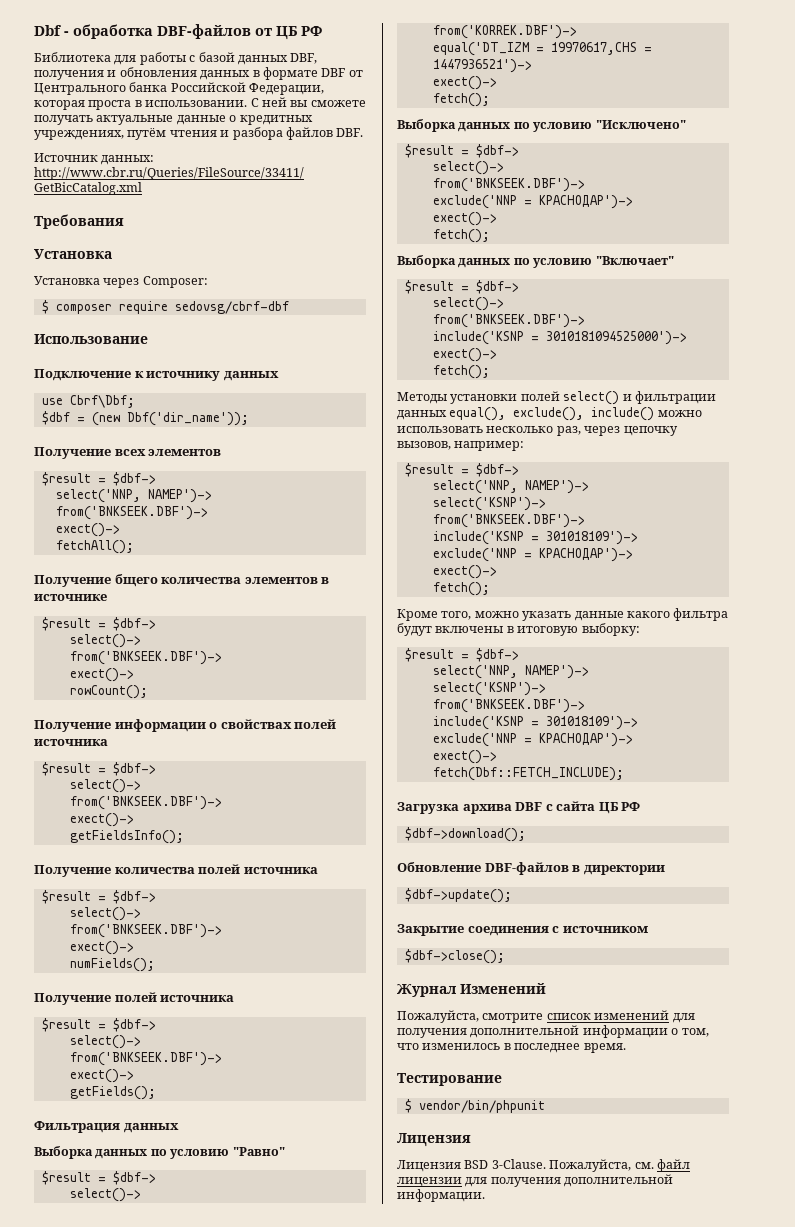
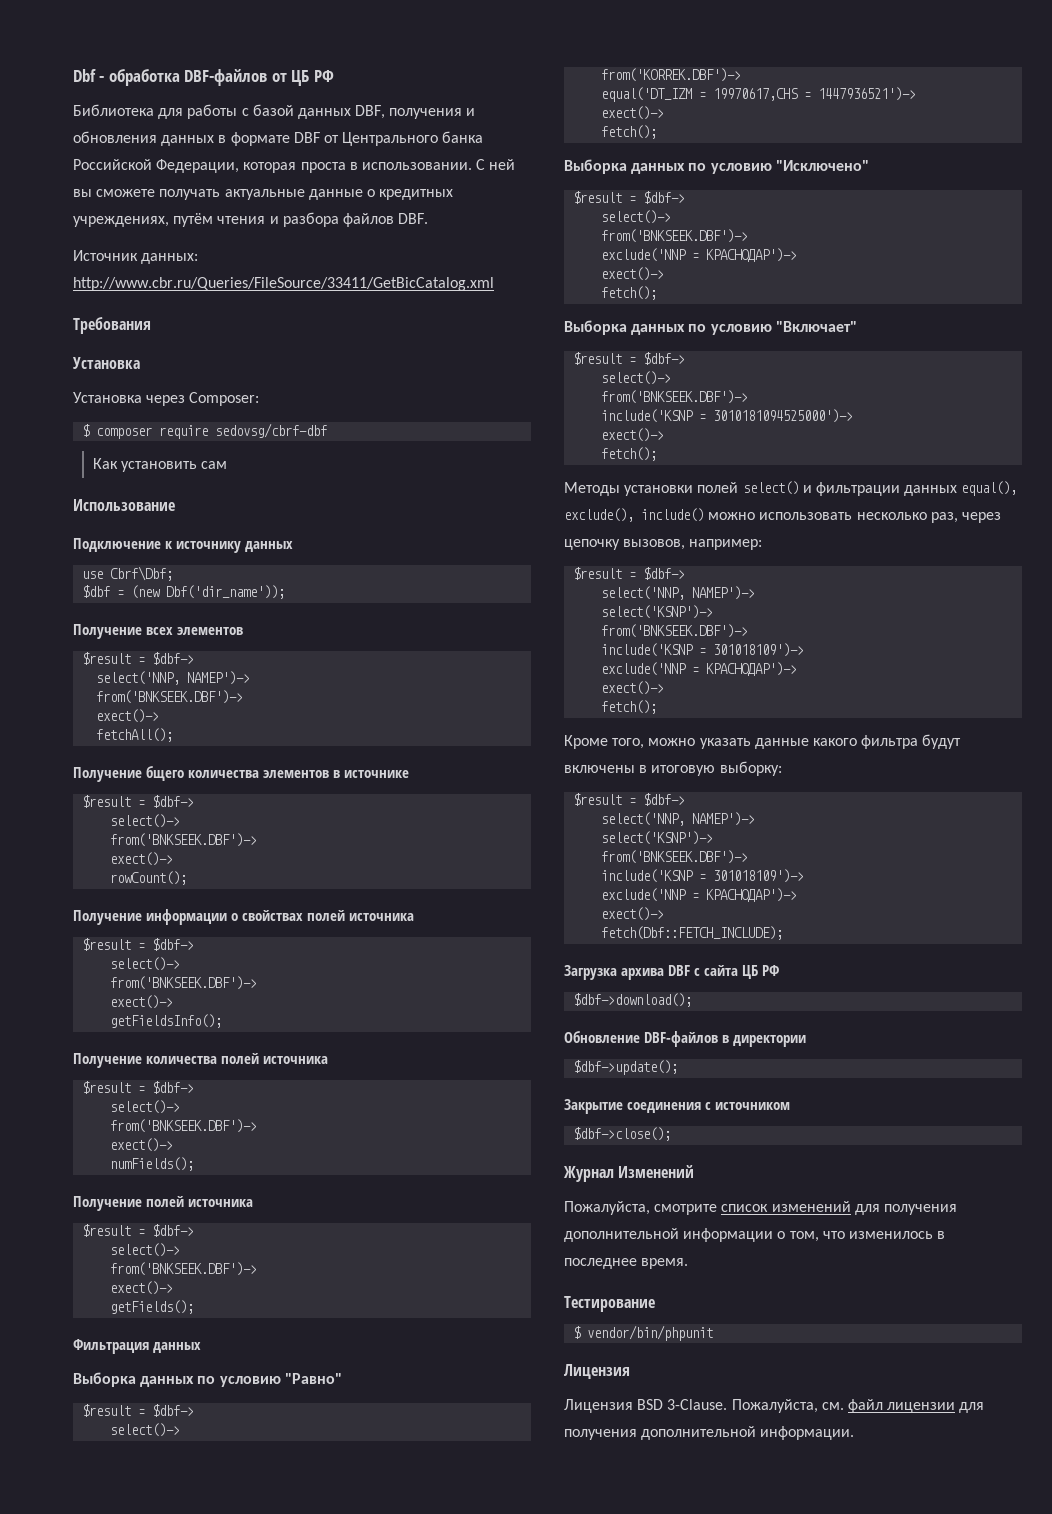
(289, 307) none -> [92,458,228,472] // Как установить сам

